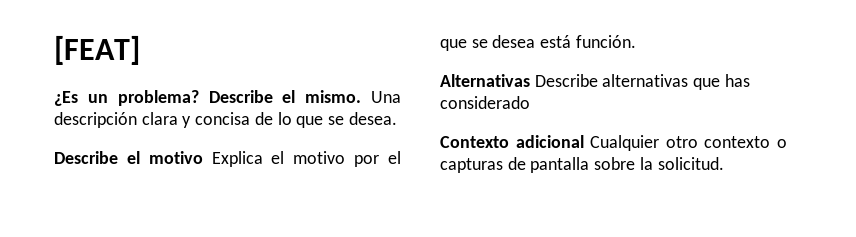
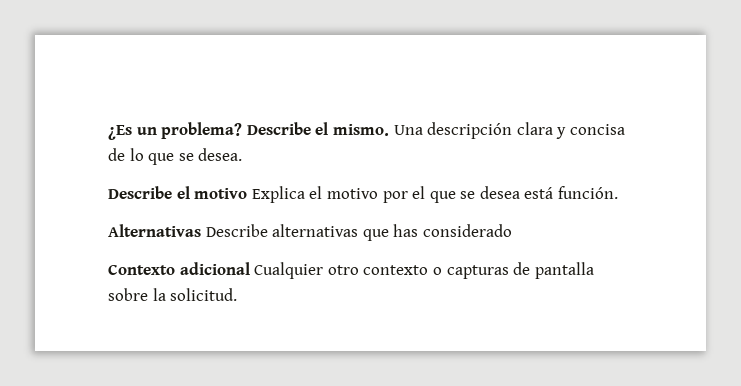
[54,35,140,65] [FEAT] // -> (108, 132) none

